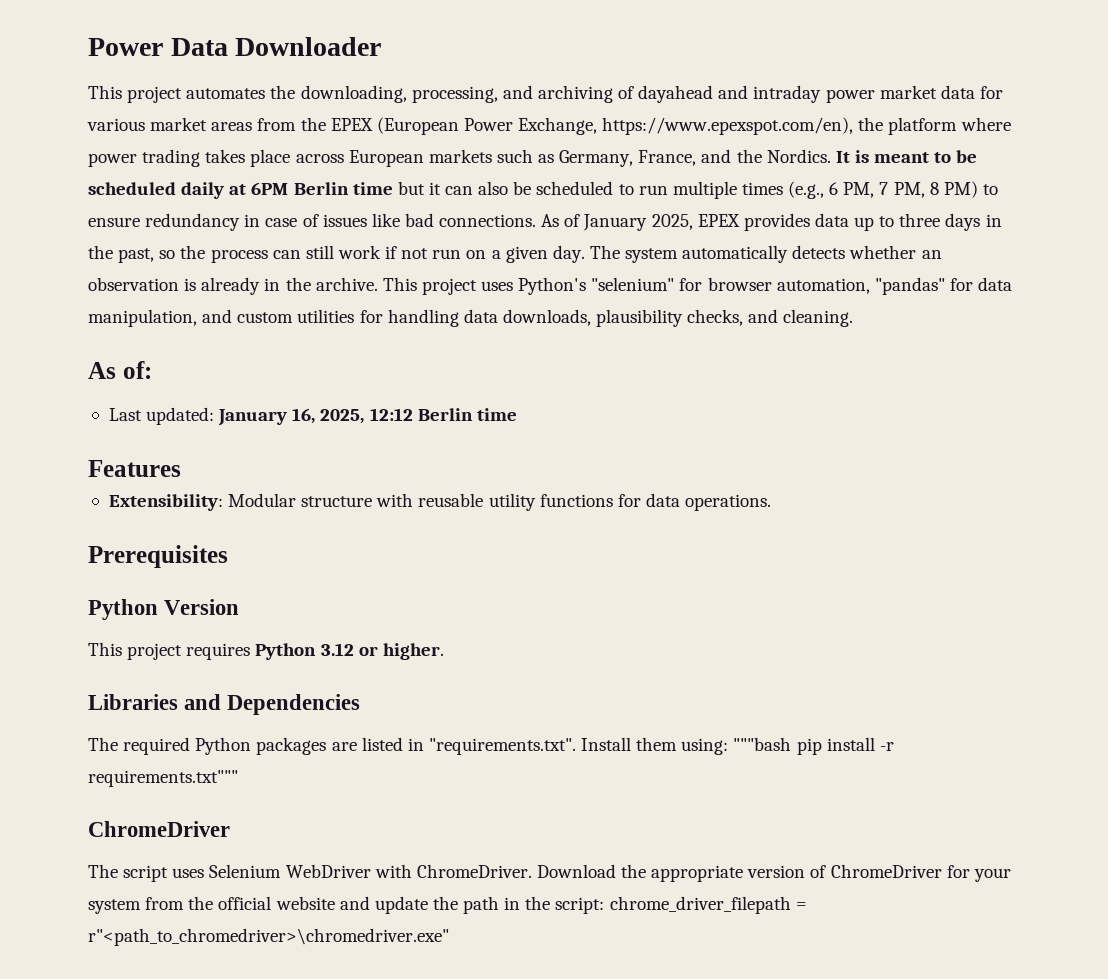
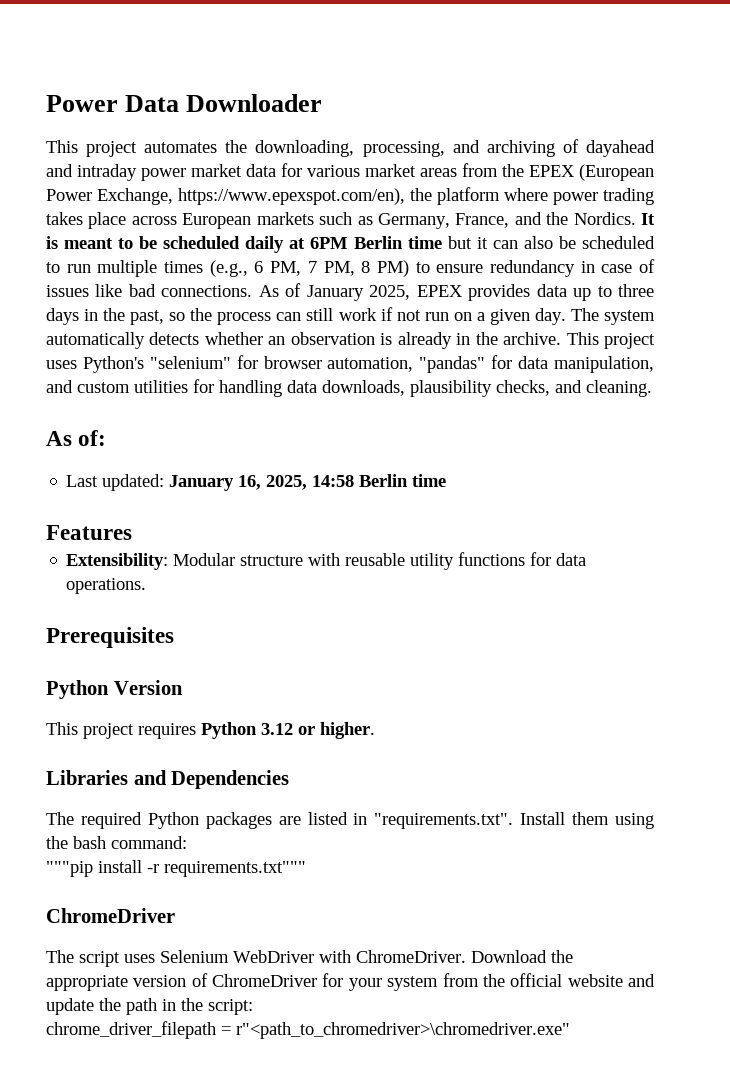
[369,408,413,421] 12:12 -> [312,475,355,487] 14:58
[681,737,822,755] using: """bash pip -> [614,813,654,829] [46,836,187,849] [46,861,93,877] using the bash command: // """pip
(605, 905) none -> (253, 1007) //

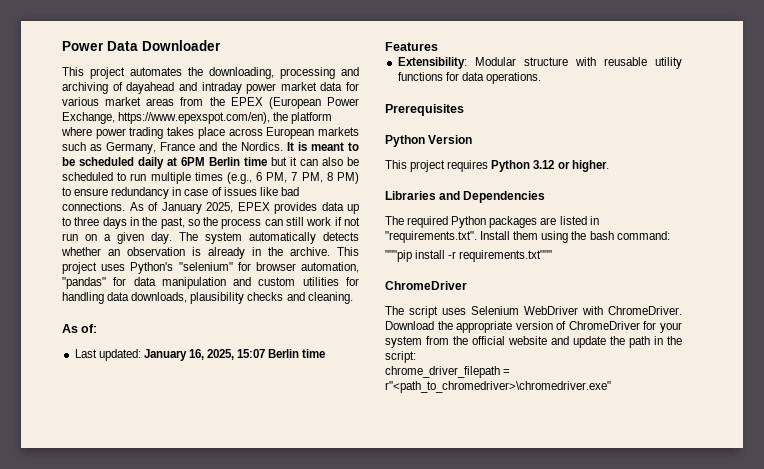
[362,141,445,157] processing, -> [280,67,335,79] processing
[455,213,510,228] France, -> [160,142,196,151] France
[554,356,655,373] manipulation, -> [161,277,226,289] manipulation
[496,380,550,396] checks, -> [247,292,284,301] checks
[312,475,355,487] 14:58 -> [237,349,266,358] 15:07

